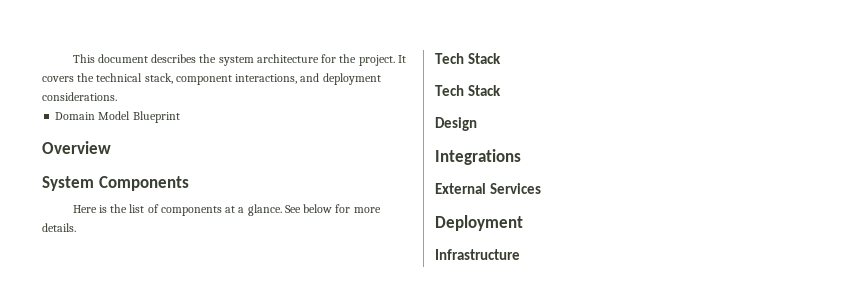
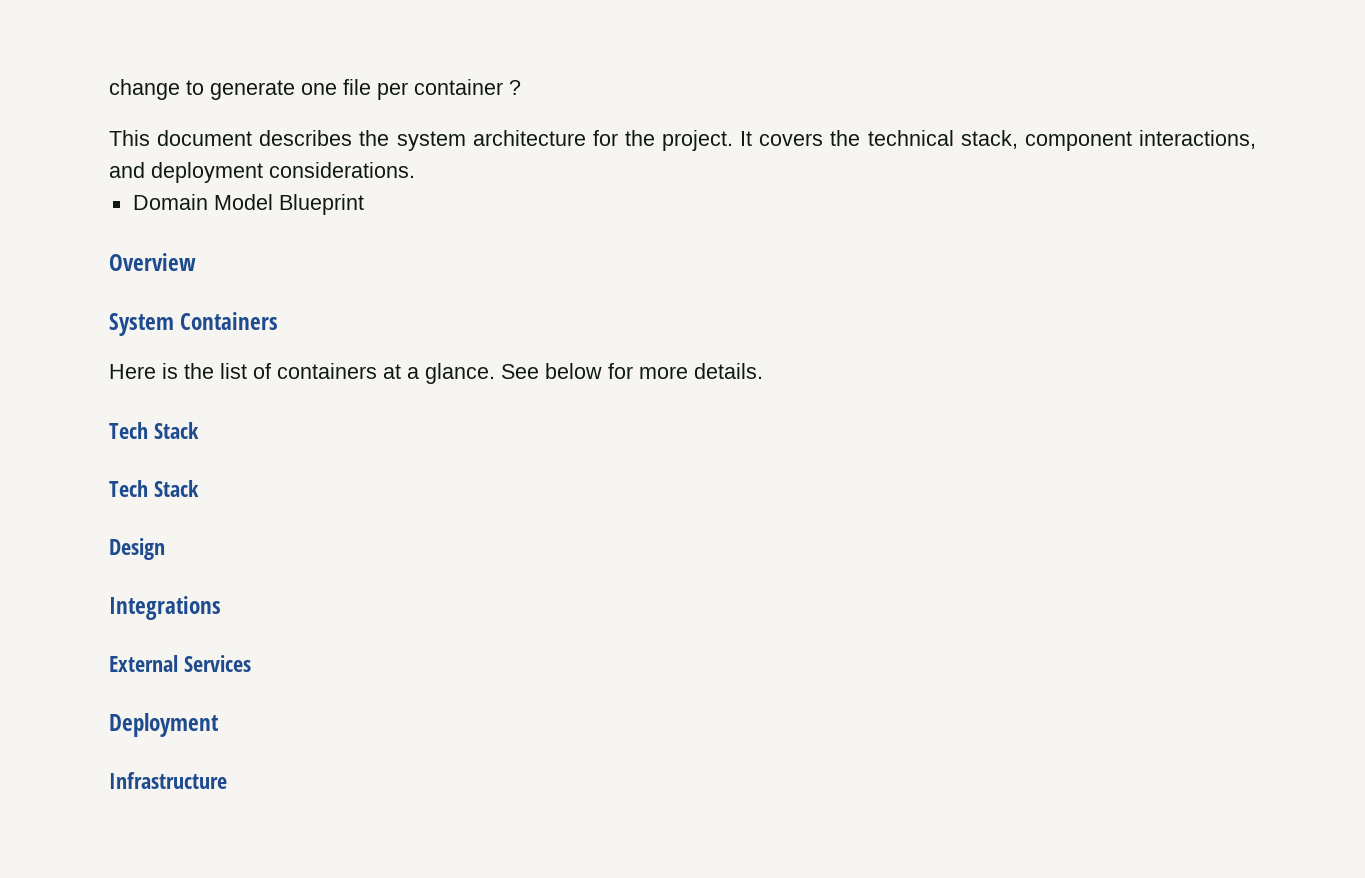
(72, 58) none -> [109,79,521,100] change to generate one file per container ? //
[98,176,189,191] Components -> [180,312,279,330] Containers
[160,206,222,216] components -> [277,363,377,379] containers

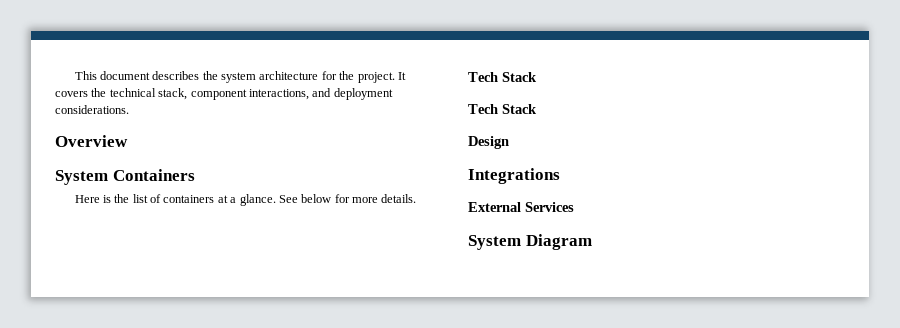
[109,79,521,100] change to generate one file per container ? // -> (74, 75) none
[132,194,364,215] // Domain Model Blueprint -> (129, 109) none
[109,713,218,737] [109,772,227,789] Deployment // Infrastructure -> [468,234,592,250] System Diagram

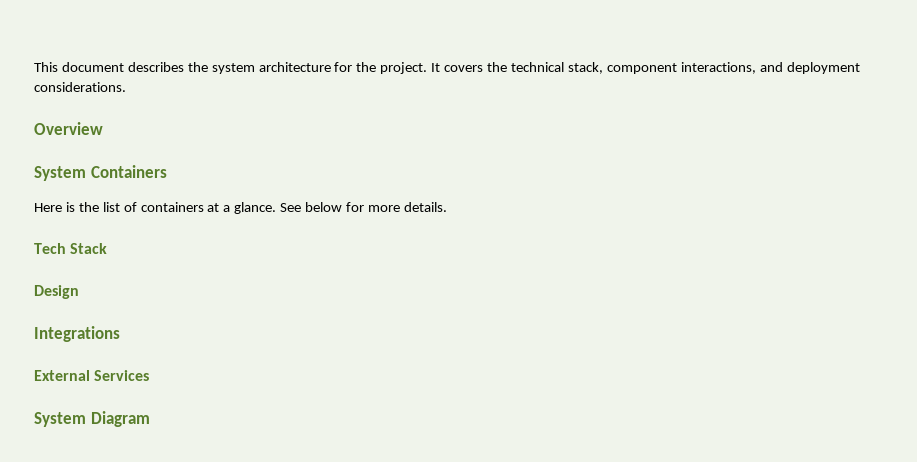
[468,104,537,114] // Tech Stack -> (108, 248) none

